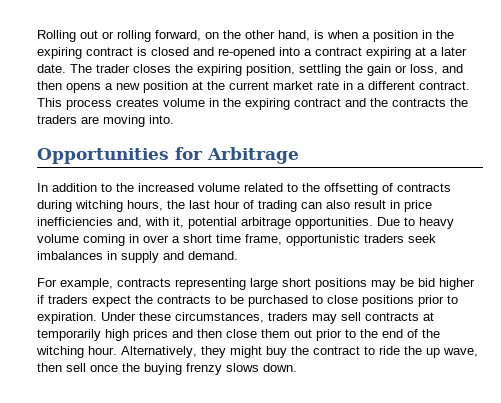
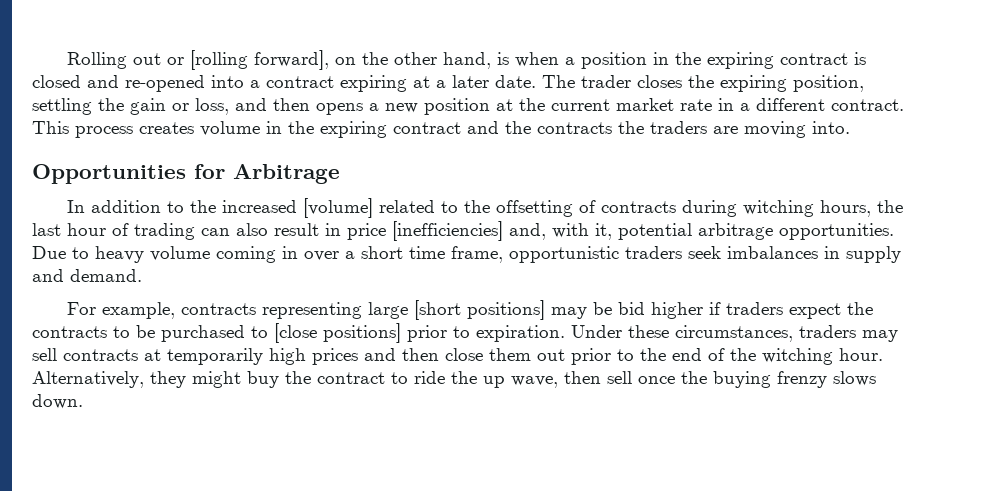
[117,30,201,42] rolling forward, -> [189,50,329,70] [rolling forward],
[198,183,240,192] volume -> [302,198,373,218] [volume]
[37,217,113,226] inefficiencies -> [392,221,503,241] [inefficiencies]
[282,278,367,290] short positions -> [413,300,545,320] [short positions]
[327,295,414,307] close positions -> [274,323,401,343] [close positions]

